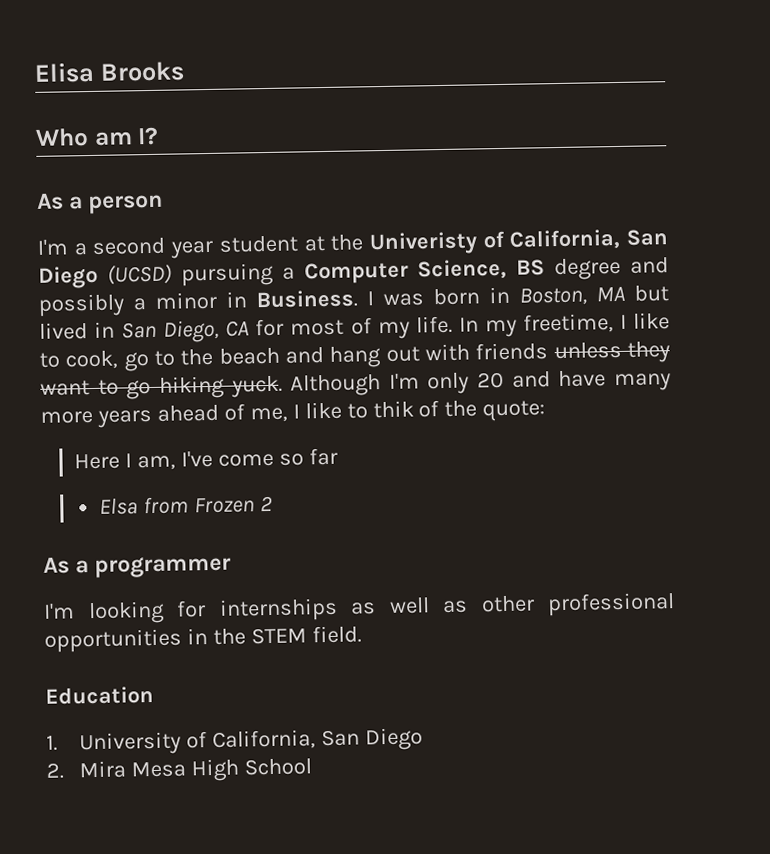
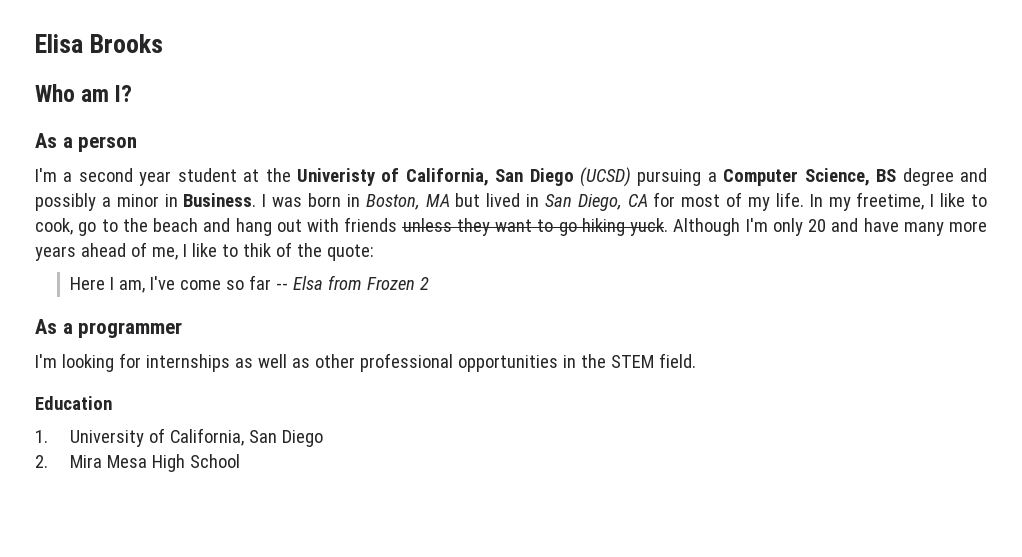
(338, 456) // -> [276,283,289,290] --

